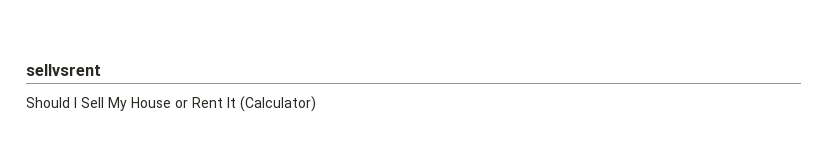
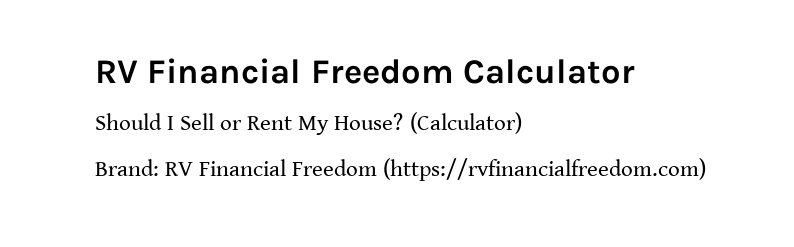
[26,64,101,76] sellvsrent -> [95,58,635,84] RV Financial Freedom Calculator
[108,96,316,112] My House or Rent It (Calculator) -> [220,112,522,135] [95,158,707,181] or Rent My House? (Calculator) // Brand: RV Financial Freedom (https://rvfinancialfreedom.com)

